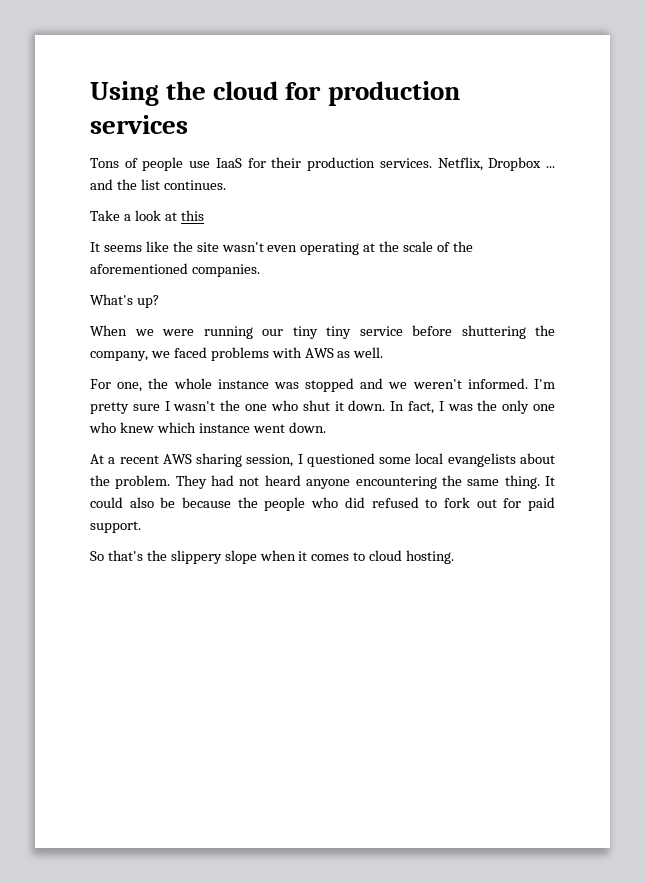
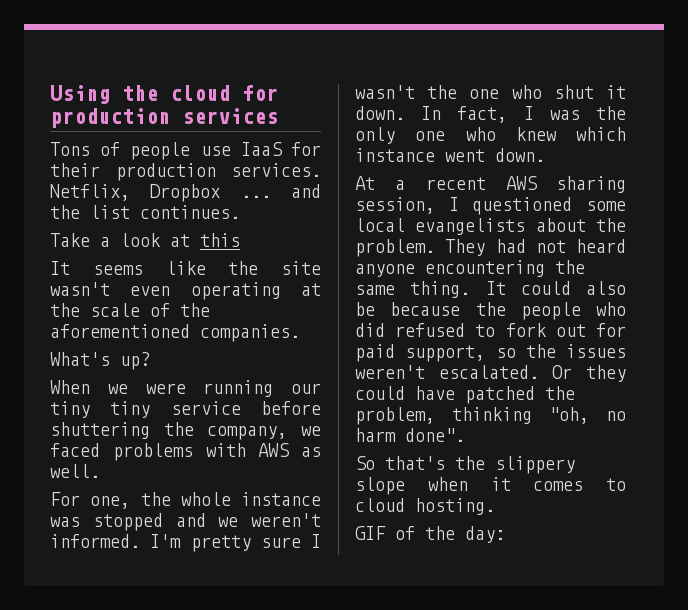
[90,521,141,533] support. -> [405,344,626,362] [355,365,626,382] [355,386,575,404] [355,407,626,425] [355,428,465,442] support, so the issues weren't escalated. Or they could have patched the problem, thinking "oh, no harm done".
(455, 557) none -> [355,526,505,543] // GIF of the day:

